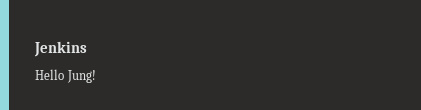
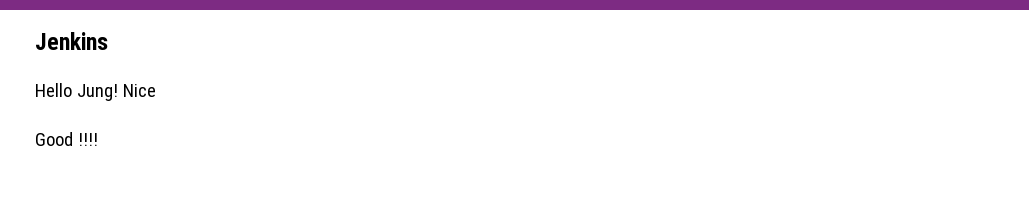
(96, 76) none -> [122,84,156,97] [35,132,98,146] Nice // Good !!!!

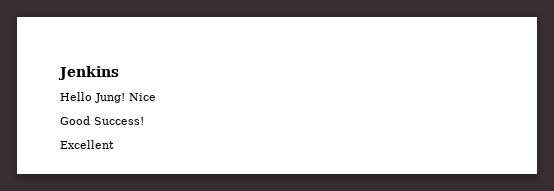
[77,133,98,146] !!!! -> [94,117,144,125] [60,140,114,149] Success! // Excellent

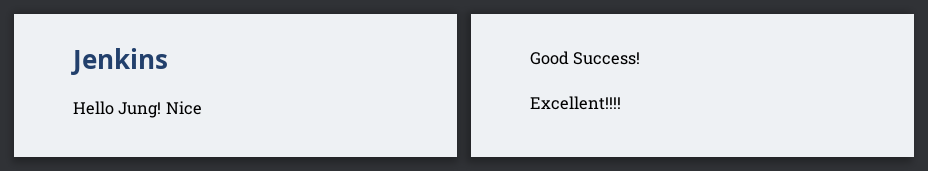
[60,140,114,149] Excellent -> [530,96,621,110] Excellent!!!!

